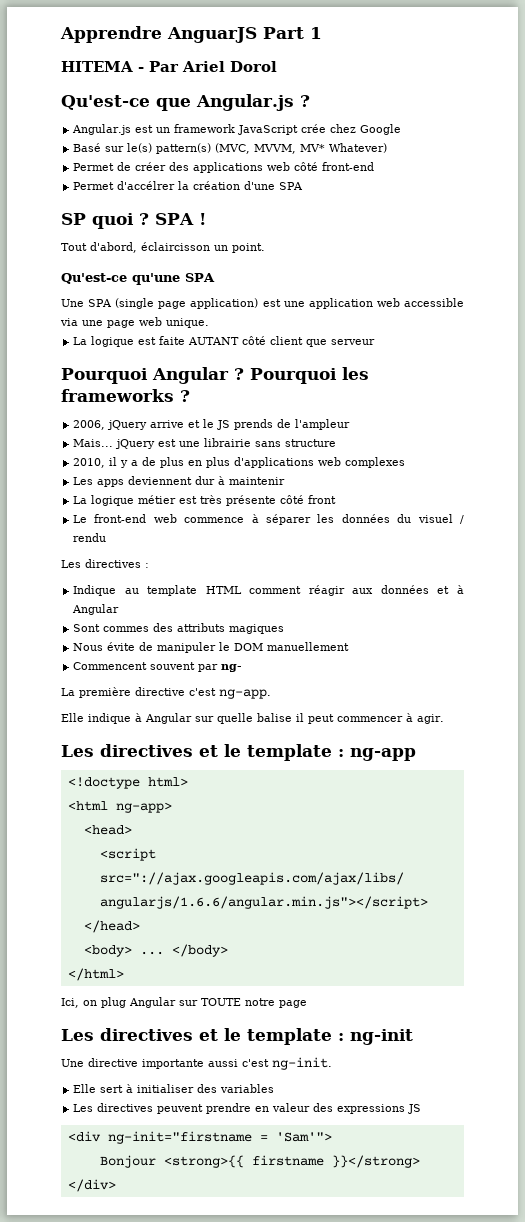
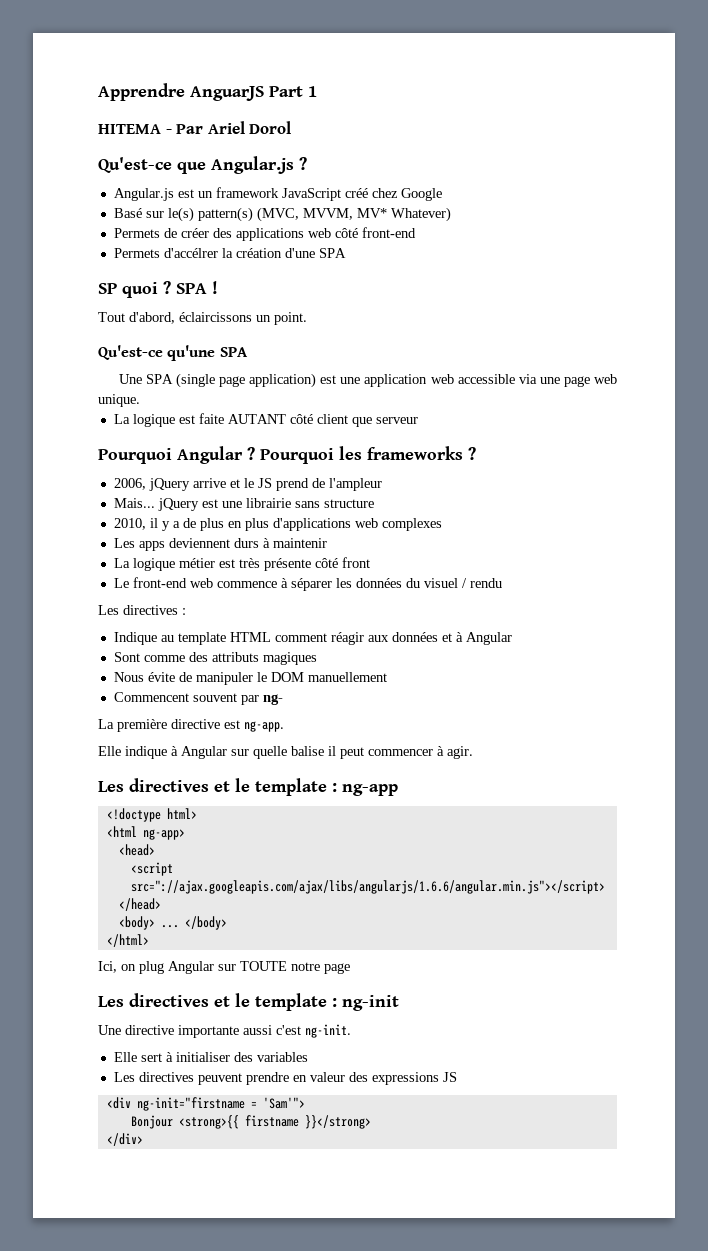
[301,124,327,133] crée -> [344,188,368,198] créé
[73,163,115,171] Permet -> [113,228,160,238] Permets
[73,182,115,190] Permet -> [113,248,160,258] Permets
[141,242,210,251] éclaircisson -> [179,312,252,322] éclaircissons
[234,419,274,430] prends -> [275,478,309,491] prend
[195,476,216,485] dur -> [233,538,259,548] durs
[103,626,150,632] commes -> [143,655,185,662] comme
[189,688,216,696] c'est -> [224,720,240,729] est

